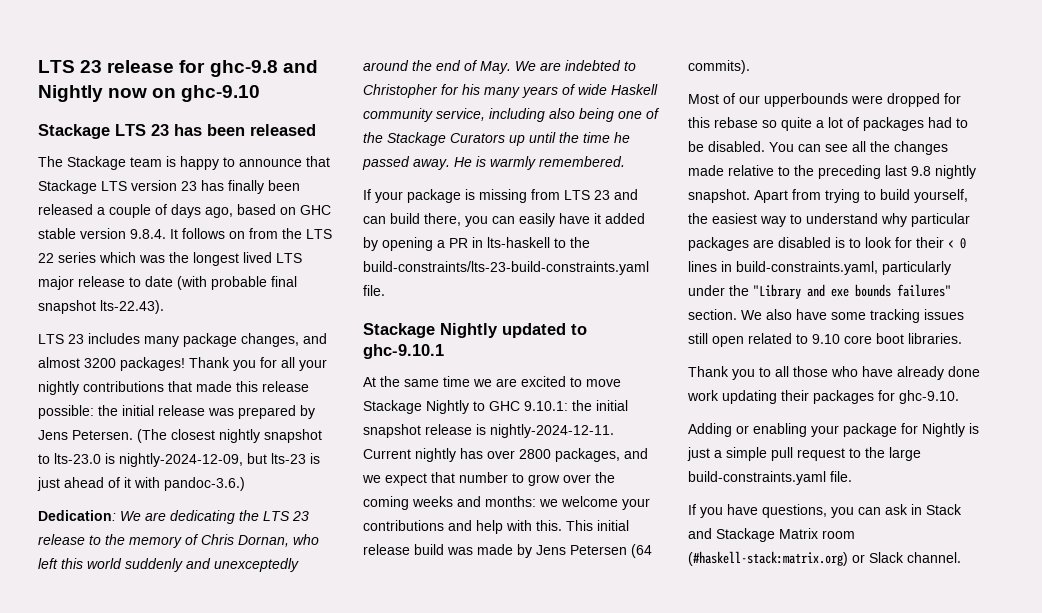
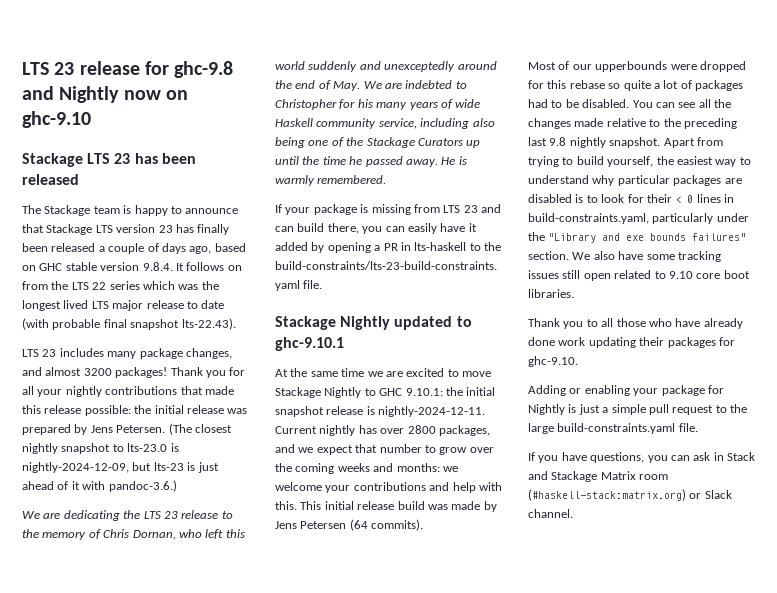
[38,510,116,521] Dedication: -> (177, 486) none

